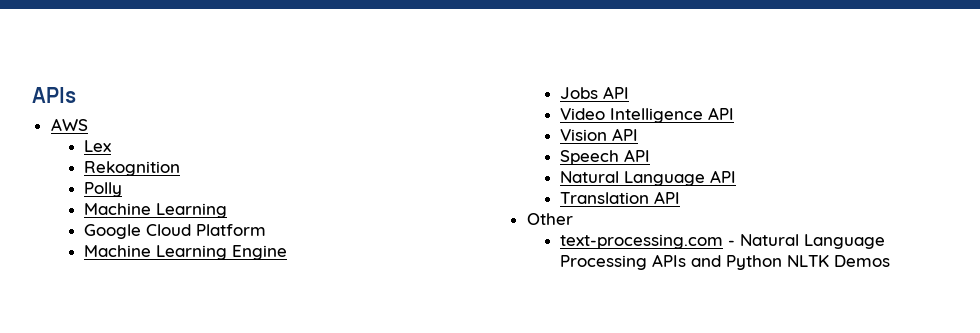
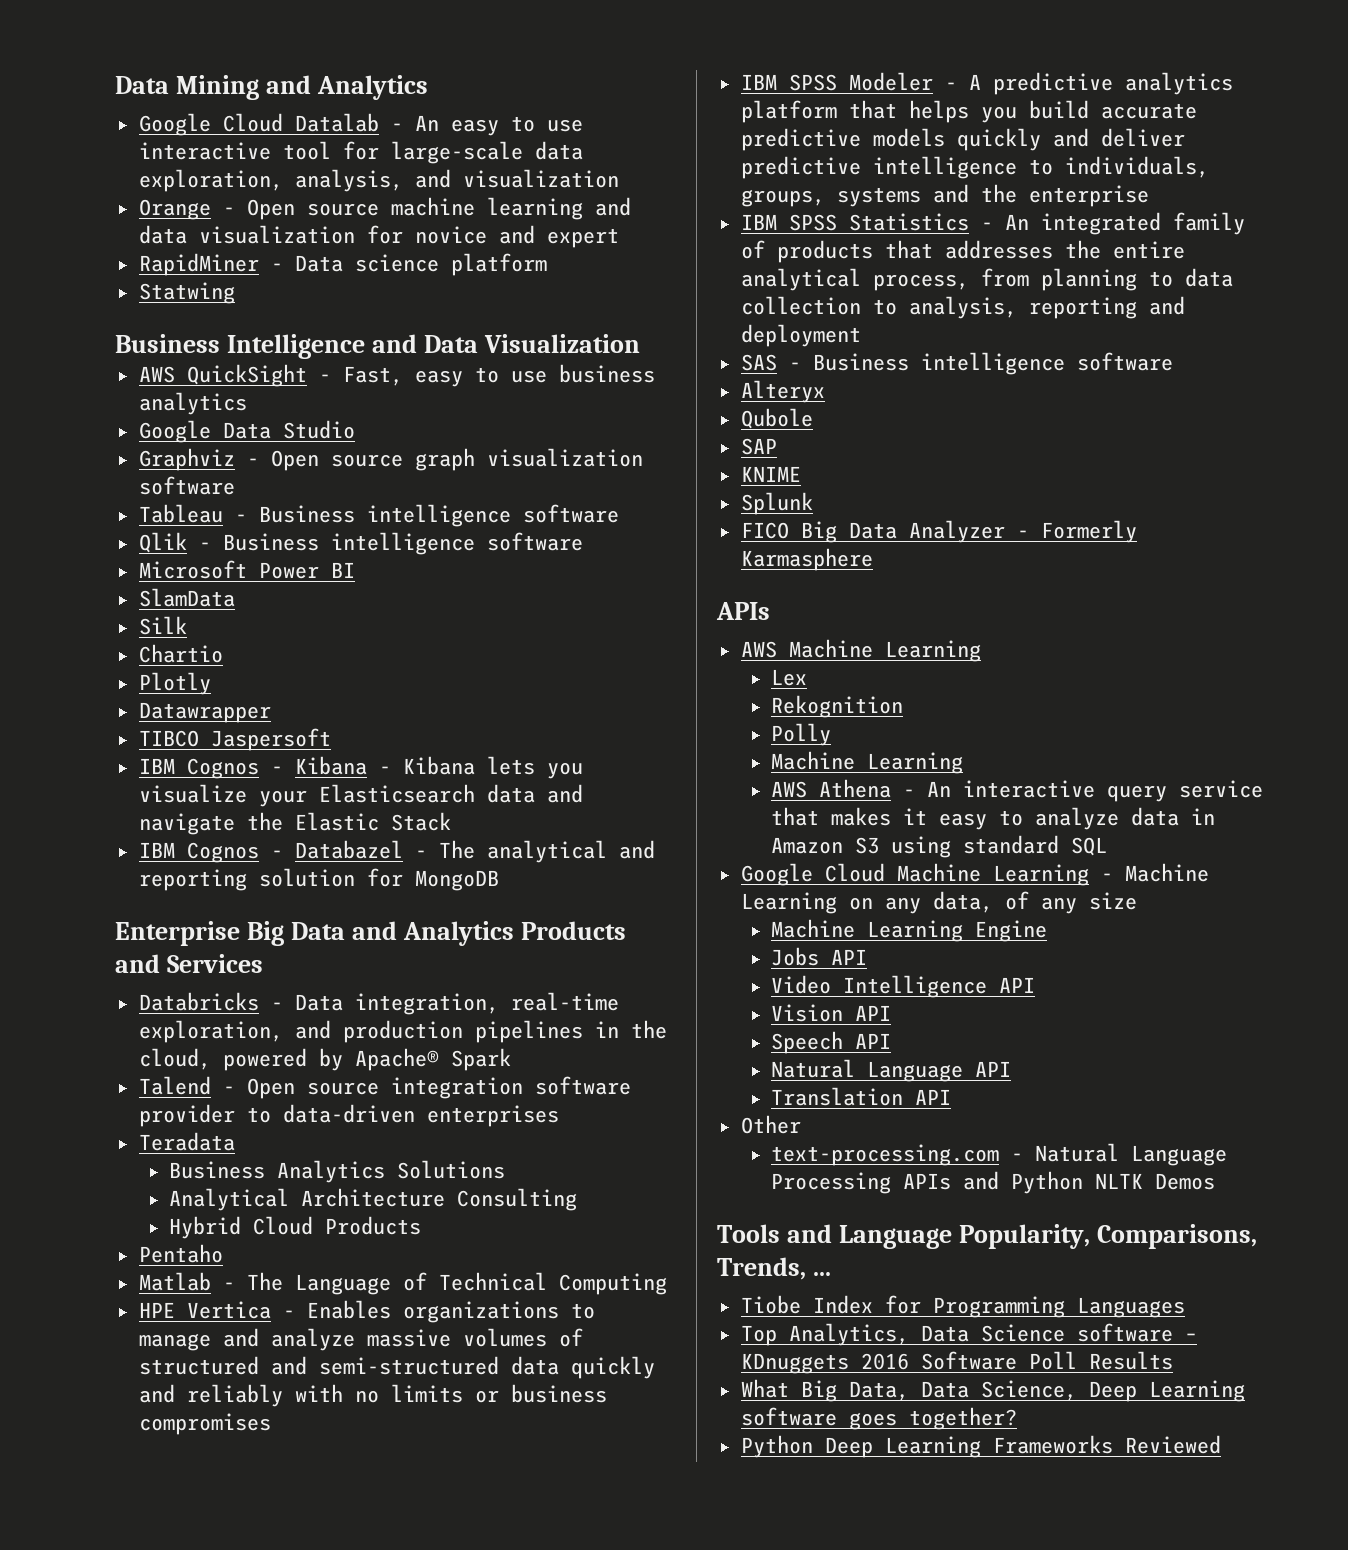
(32, 95) none -> [115,75,429,100] [138,113,583,136] [138,141,583,164] [138,169,619,192] [138,197,631,220] [138,225,619,248] [138,253,547,276] [138,282,235,304] [115,334,641,359] [138,364,655,387] [138,392,247,415] [138,420,355,443] [138,448,643,471] [138,476,235,495] [138,504,619,527] [138,532,583,555] [138,560,355,579] [138,588,235,607] [138,616,187,635] [138,644,223,663] [138,672,211,695] [138,702,271,723] [138,728,331,751] [138,756,583,779] [138,784,583,807] [138,812,451,835] [138,840,655,863] [138,868,499,891] [115,921,627,946] [115,954,264,973] [138,992,619,1015] [138,1020,667,1043] [138,1048,511,1071] [138,1076,631,1099] [138,1104,559,1127] [138,1132,235,1151] [169,1160,506,1183] [169,1188,578,1211] [169,1216,422,1239] [138,1244,223,1263] [138,1272,667,1295] [138,1300,595,1323] [138,1328,583,1351] [138,1356,655,1379] [138,1384,607,1407] [138,1413,271,1435] [740,72,1233,95] [740,100,1197,123] [740,128,1185,151] [740,156,1209,179] [740,184,1149,207] [740,212,1245,235] [740,240,1185,263] [740,268,1233,291] [740,296,1185,319] [740,324,861,347] [740,352,1173,375] [740,380,825,403] [740,408,813,429] [740,438,777,455] [740,466,801,482] [740,492,813,515] [740,520,1137,543] [740,548,873,571] Data Mining and Analytics // Google Cloud Datalab - An easy to use interactive tool for large-scale data exploration, analysis, and visualization // Orange - Open source machine learning and data visualization for novice and expert // RapidMiner - Data science platform // Statwing // Business Intelligence and Data Visualization // AWS QuickSight - Fast, easy to use business analytics // Google Data Studio // Graphviz - Open source graph visualization software // Tableau - Business intelligence software // Qlik - Business intelligence software // Microsoft Power BI // SlamData // Silk // Chartio // Plotly // Datawrapper // TIBCO Jaspersoft // IBM Cognos - Kibana - Kibana lets you visualize your Elasticsearch data and navigate the Elastic Stack // IBM Cognos - Databazel - The analytical and reporting solution for MongoDB // Enterprise Big Data and Analytics Products and Services // Databricks - Data integration, real-time exploration, and production pipelines in the cloud, powered by Apache® Spark // Talend - Open source integration software provider to data-driven enterprises // Teradata // Business Analytics Solutions // Analytical Architecture Consulting // Hybrid Cloud Products // Pentaho // Matlab - The Language of Technical Computing // HPE Vertica - Enables organizations to manage and analyze massive volumes of structured and semi-structured data quickly and reliably with no limits or business compromises // IBM SPSS Modeler - A predictive analytics platform that helps you build accurate predictive models quickly and deliver predictive intelligence to individuals, groups, systems and the enterprise // IBM SPSS Statistics - An integrated family of products that addresses the entire analytical process, from planning to data collection to analysis, reporting and deployment // SAS - Business intelligence software // Alteryx // Qubole // SAP // KNIME // Splunk // FICO Big Data Analyzer - Formerly Karmasphere //
(88, 124) none -> [788,639,981,662] Machine Learning
[83,224,266,239] Google Cloud Platform -> [771,779,1264,802] [771,807,1216,830] [771,835,1108,858] [740,863,1209,886] [740,891,1137,914] AWS Athena - An interactive query service that makes it easy to analyze data in Amazon S3 using standard SQL // Google Cloud Machine Learning - Machine Learning on any data, of any size
(890, 261) none -> [717,1224,1258,1249] [717,1257,832,1280] [740,1295,1185,1318] [740,1323,1197,1346] [740,1351,1173,1374] [740,1379,1245,1402] [740,1407,1017,1430] [740,1435,1221,1458] // Tools and Language Popularity, Comparisons, Trends, ... // Tiobe Index for Programming Languages // Top Analytics, Data Science software – KDnuggets 2016 Software Poll Results // What Big Data, Data Science, Deep Learning software goes together? // Python Deep Learning Frameworks Reviewed

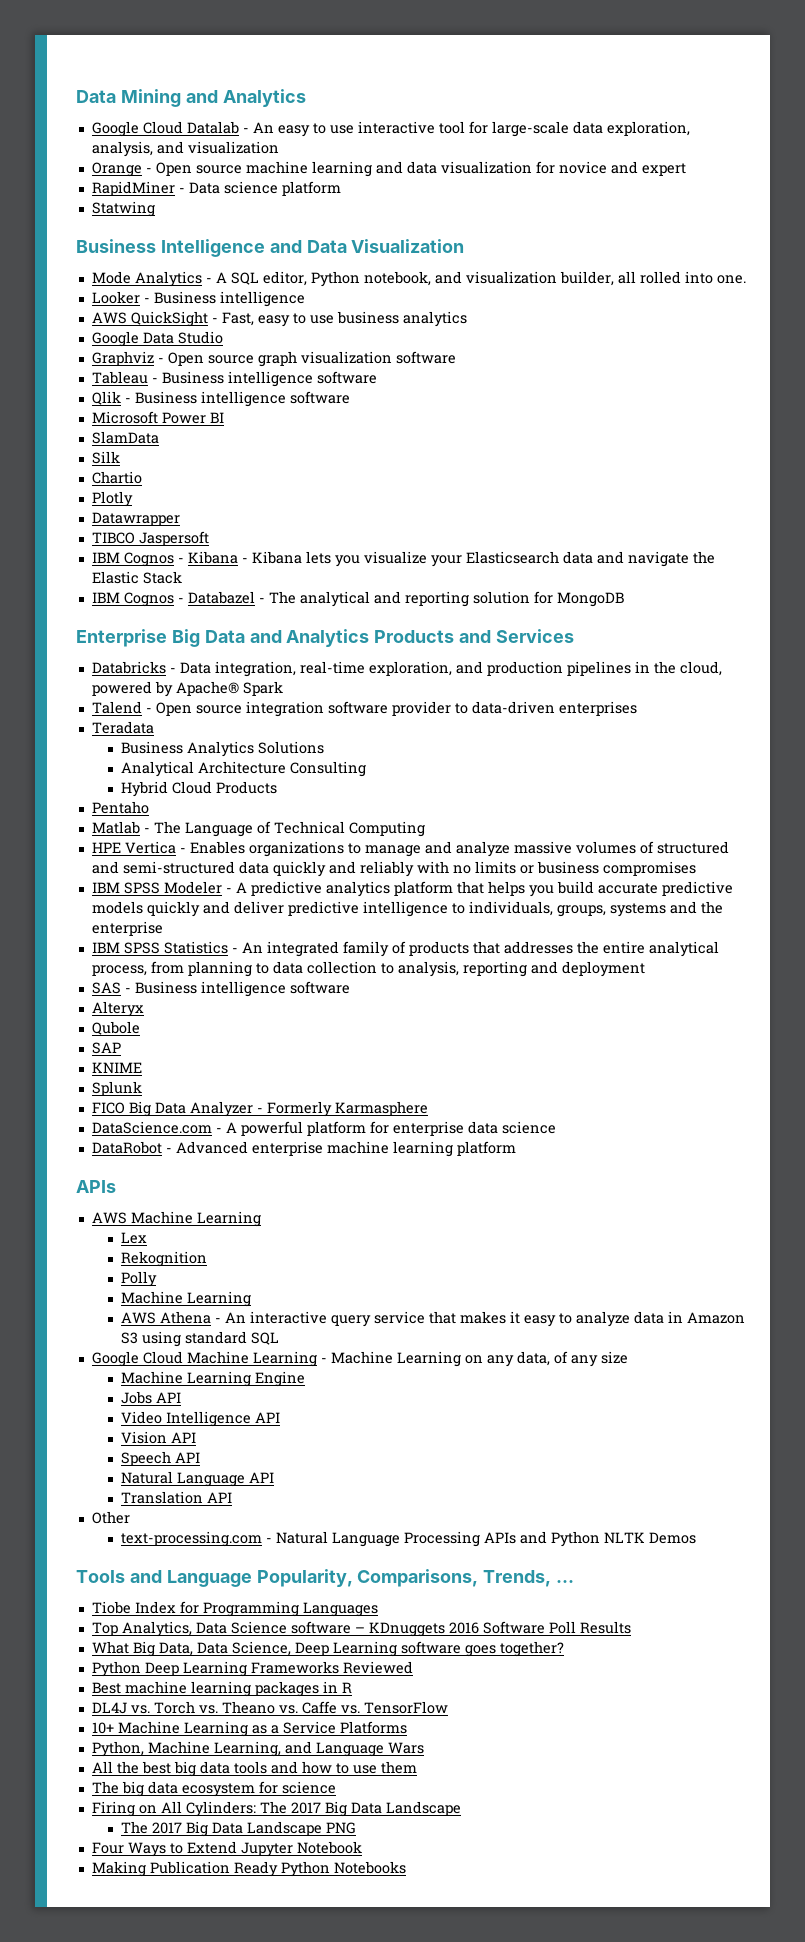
(641, 343) none -> [91,271,746,287] [91,291,305,307] // Mode Analytics - A SQL editor, Python notebook, and visualization builder, all rolled into one. // Looker - Business intelligence
(873, 559) none -> [91,1121,556,1136] [91,1141,516,1157] // DataScience.com - A powerful platform for enterprise data science // DataRobot - Advanced enterprise machine learning platform
(1221, 1444) none -> [91,1681,352,1697] [91,1701,448,1714] [91,1721,407,1737] [91,1741,424,1757] [91,1761,417,1777] [91,1781,336,1797] [91,1801,461,1817] [120,1821,356,1837] [91,1841,362,1857] [91,1861,406,1877] // Best machine learning packages in R // DL4J vs. Torch vs. Theano vs. Caffe vs. TensorFlow // 10+ Machine Learning as a Service Platforms // Python, Machine Learning, and Language Wars // All the best big data tools and how to use them // The big data ecosystem for science // Firing on All Cylinders: The 2017 Big Data Landscape // The 2017 Big Data Landscape PNG // Four Ways to Extend Jupyter Notebook // Making Publication Ready Python Notebooks

